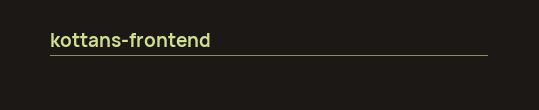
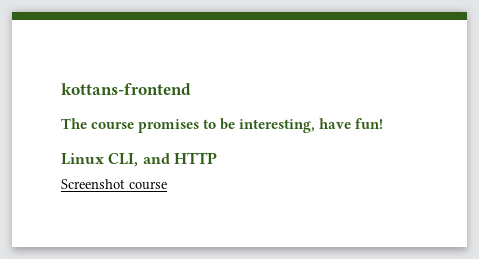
(211, 40) none -> [61,118,384,133] [61,152,217,167] [61,179,167,190] // The course promises to be interesting, have fun! // Linux CLI, and HTTP // Screenshot course

